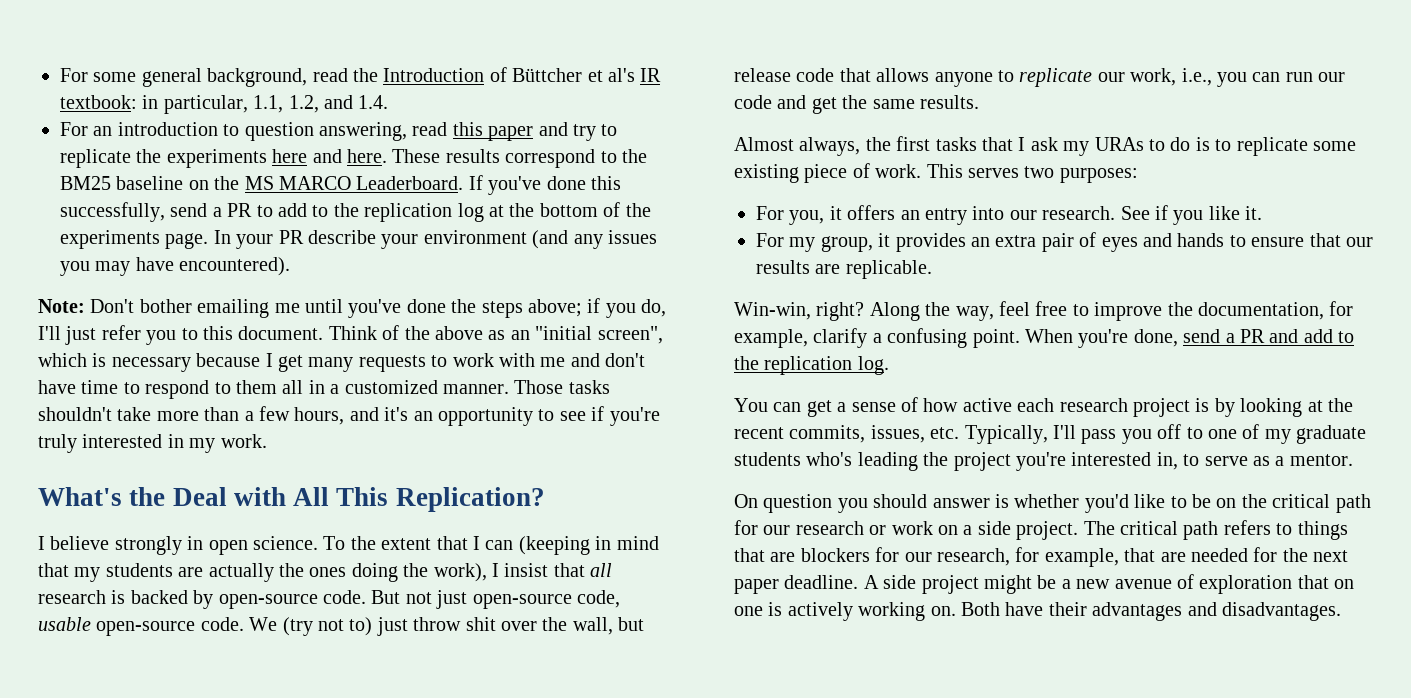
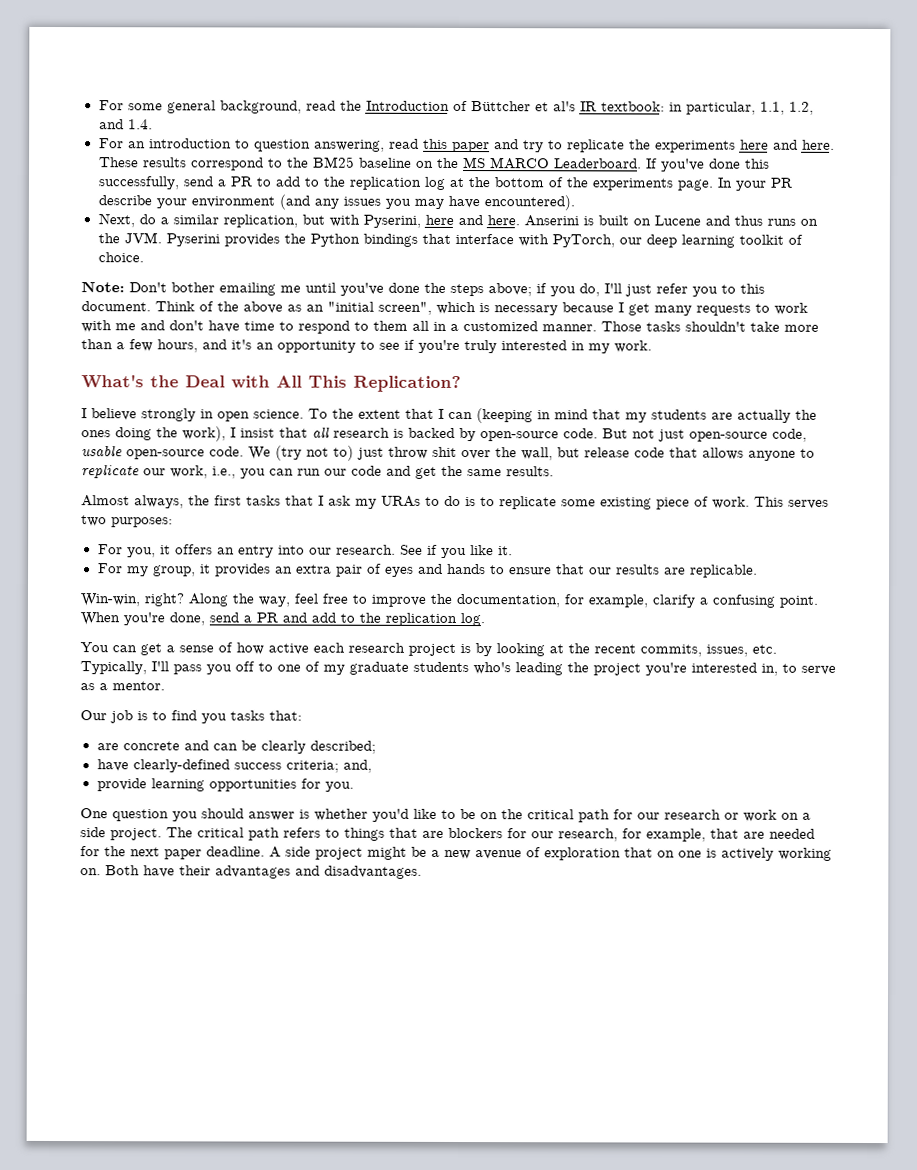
(291, 266) none -> [97,213,818,228] [97,232,803,248] [97,252,144,263] // Next, do a similar replication, but with Pyserini, here and here. Anserini is built on Lucene and thus runs on the JVM. Pyserini provides the Python bindings that interface with PyTorch, our deep learning toolkit of choice.
[734,494,758,508] On -> [80,710,302,724] [96,740,376,754] [96,759,372,773] [96,778,354,792] [80,808,108,819] Our job is to find you tasks that: // are concrete and can be clearly described; // have clearly-defined success criteria; and, // provide learning opportunities for you. // One

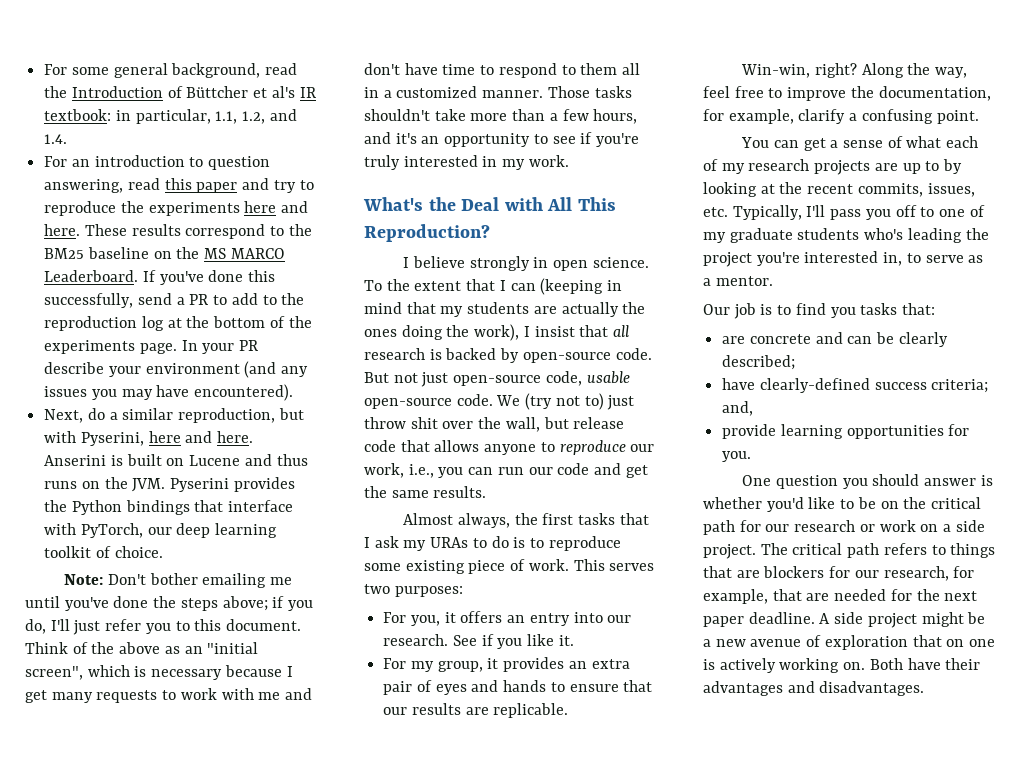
[566,139,625,153] replicate -> [44,201,117,216] reproduce
[348,176,421,190] replication -> [44,316,138,331] reproduction
[222,214,298,228] replication, -> [178,408,276,423] reproduction,
[353,375,461,393] Replication? -> [364,224,490,242] Reproduction?
[81,464,140,479] replicate -> [559,440,626,455] reproduce
[499,496,557,510] replicate -> [548,536,621,551] reproduce
[80,612,485,627] When you're done, send a PR and add to the replication log. -> (979, 117) none
[236,642,471,656] how active each research project is -> [906,136,979,148] [703,159,940,175] what each of my research projects are up to

